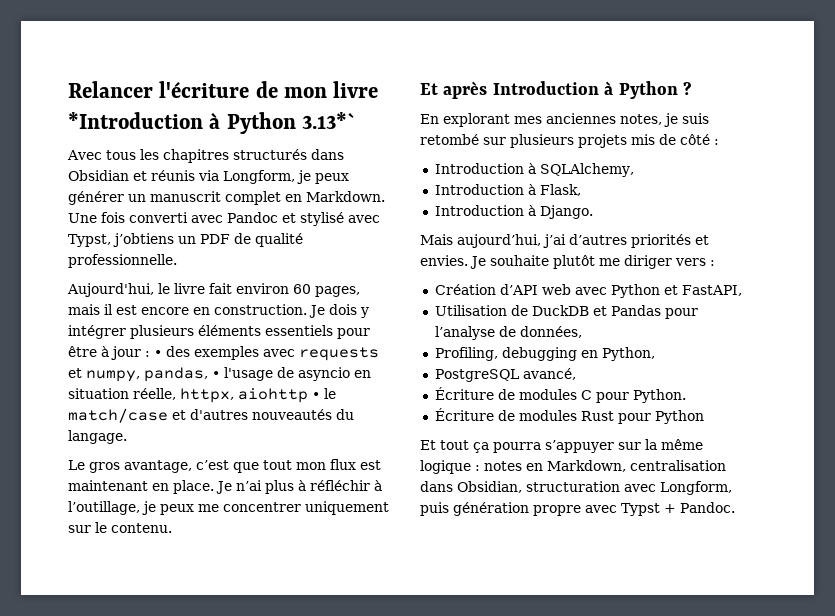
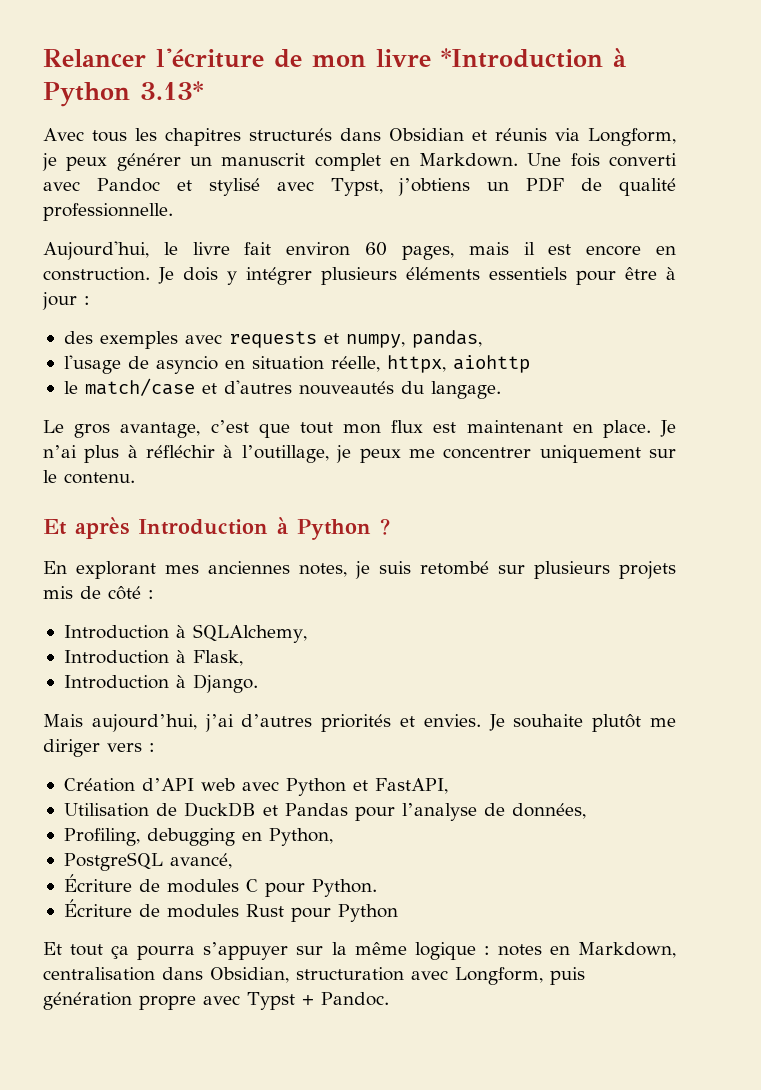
[302,112,357,129] 3.13*` -> [140,81,203,100] 3.13*
[154,350,162,357] • -> (90, 300) //
[212,371,220,378] • -> (482, 339) //
[312,392,320,399] • -> (530, 364) //

